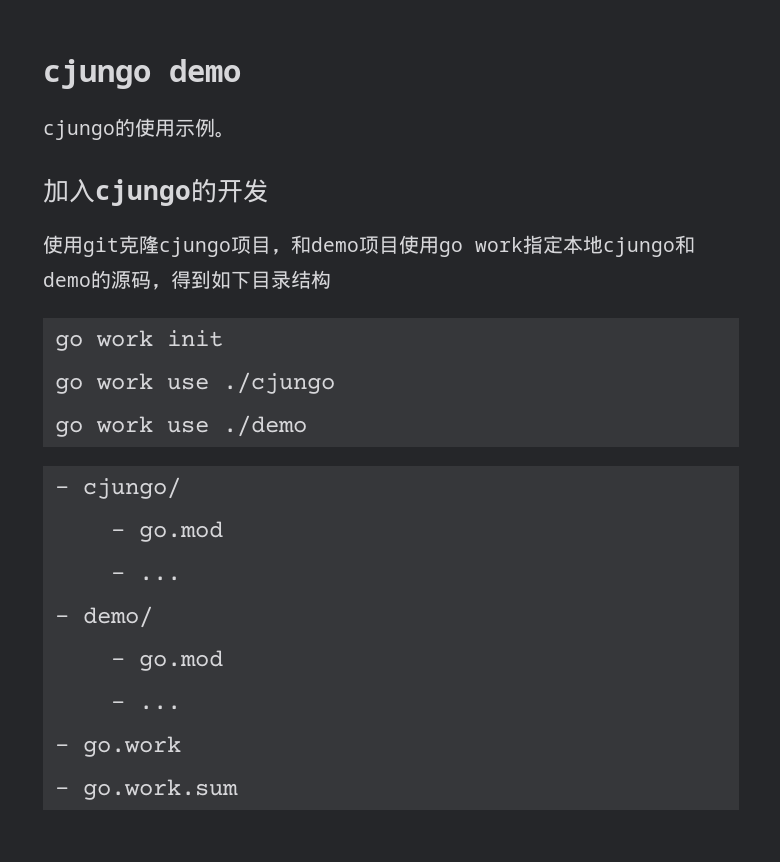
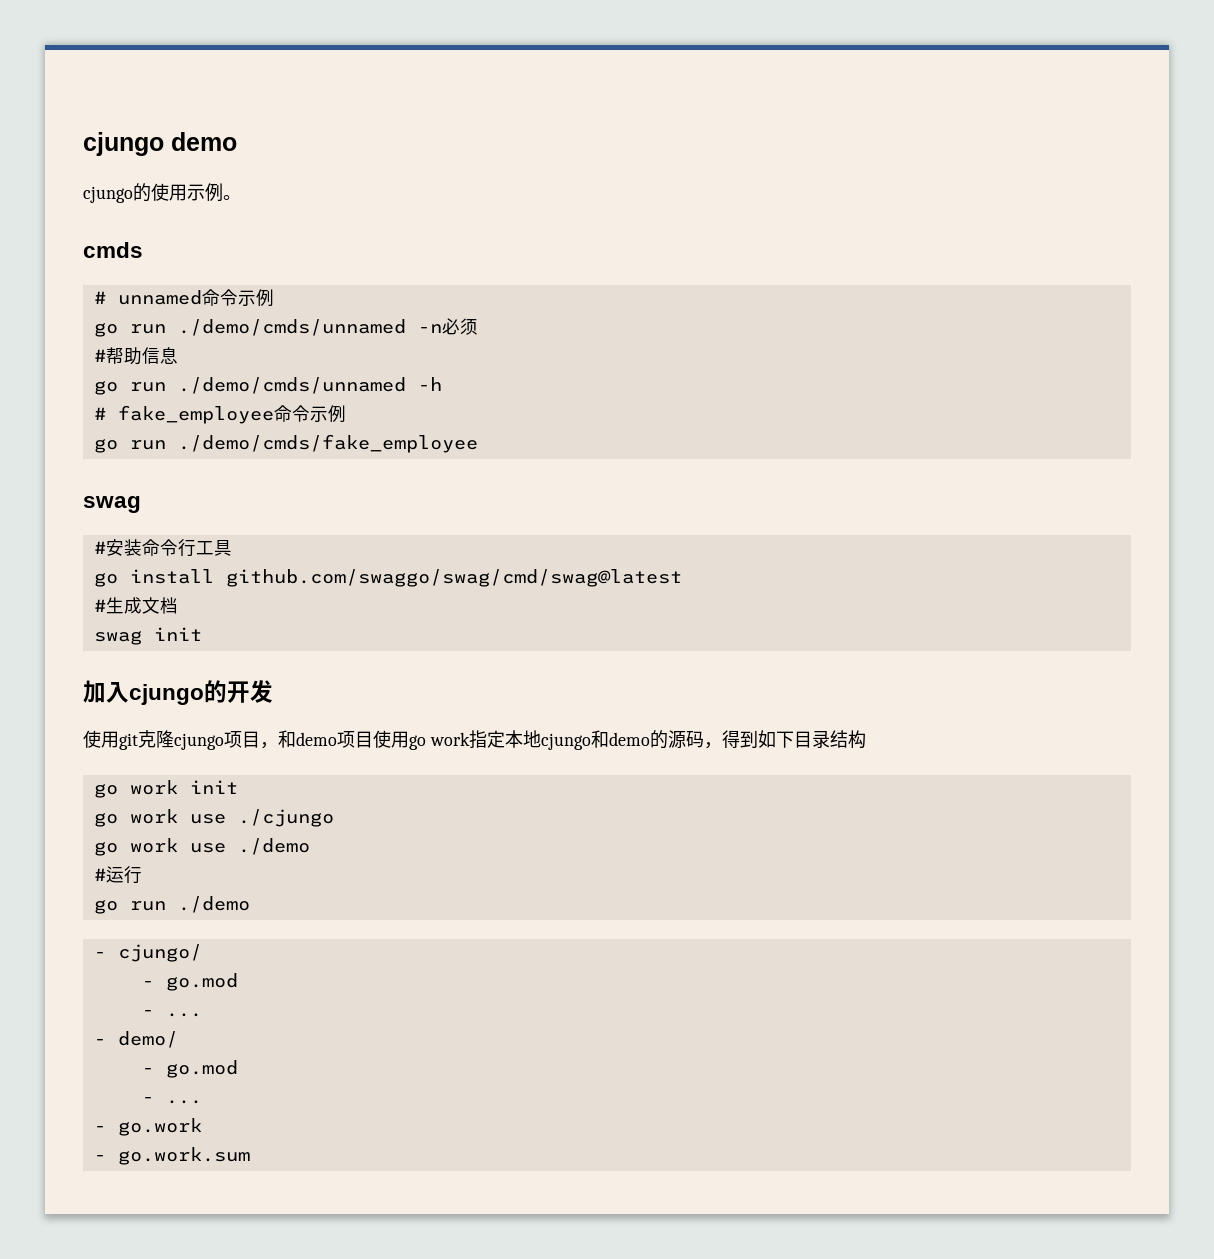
(235, 134) none -> [83,242,143,258] [93,289,274,307] [93,318,478,337] [93,347,178,365] [93,377,442,395] [93,405,346,424] [93,434,478,453] [83,496,141,513] [93,539,232,557] [93,569,682,587] [93,597,178,614] [93,627,202,645] // cmds // # unnamed命令示例 // go run ./demo/cmds/unnamed -n必须 // #帮助信息 // go run ./demo/cmds/unnamed -h // # fake_employee命令示例 // go run ./demo/cmds/fake_employee // swag // #安装命令行工具 // go install github.com/swaggo/swag/cmd/swag@latest // #生成文档 // swag init
(307, 426) none -> [93,866,142,884] [93,896,250,914] // #运行 // go run ./demo

